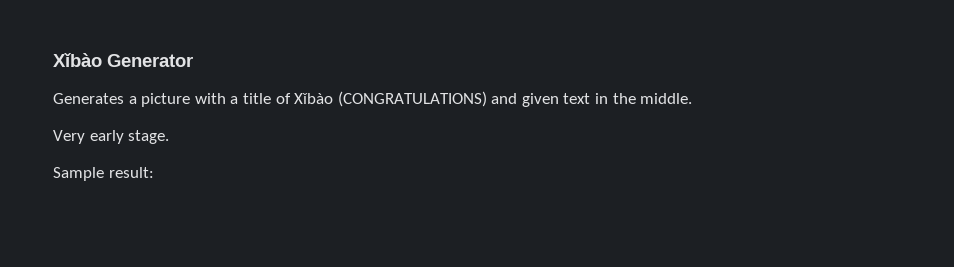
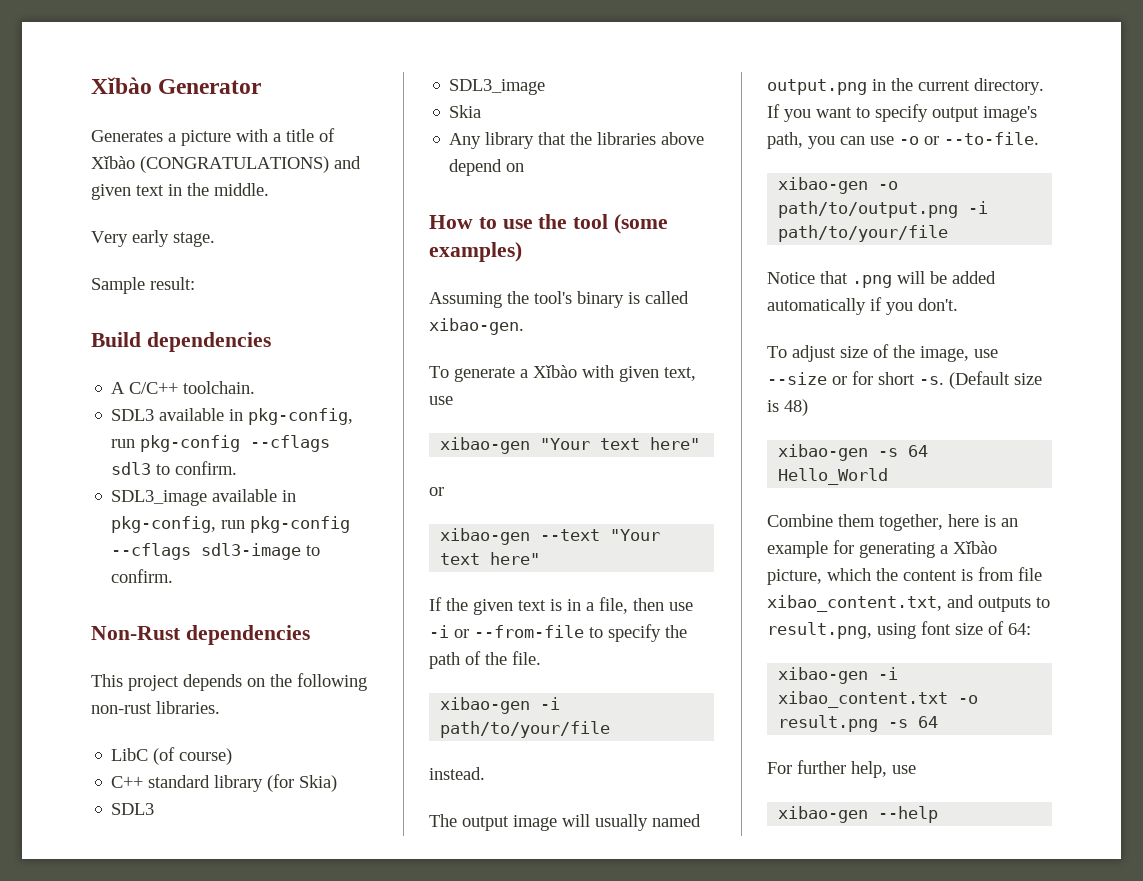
(154, 172) none -> [91,332,271,352] [111,381,256,394] [111,408,354,425] [111,435,331,452] [111,461,238,475] [111,489,297,506] [111,516,351,533] [111,543,321,560] [111,569,174,583] [91,625,310,645] [91,673,367,691] [91,701,220,714] [111,747,233,765] [111,774,338,792] [111,803,155,815] [449,79,546,95] [449,105,482,118] [449,132,705,149] [449,159,525,176] [429,214,669,234] [429,242,522,262] [429,291,689,308] [429,318,524,335] [429,365,696,382] [429,396,453,405] [440,437,701,454] [429,487,444,496] [440,528,661,545] [440,552,541,565] [429,597,693,615] [429,624,687,642] [429,651,541,669] [440,697,561,714] [440,721,611,738] [429,767,485,780] [429,814,701,831] [767,78,1044,95] [767,104,1037,122] [767,132,1039,149] [778,177,899,194] [778,201,989,218] [778,225,949,242] [767,271,996,288] [767,297,958,315] [767,344,998,362] [767,371,1042,389] [767,399,808,416] [778,444,929,461] [778,468,889,485] [767,514,1018,531] [767,540,997,558] [767,567,1042,585] [767,595,1050,612] [767,621,1031,639] [778,667,899,684] [778,691,979,708] [778,715,939,732] [767,760,916,778] [778,806,939,823] // Build dependencies // A C/C++ toolchain. // SDL3 available in pkg-config, run pkg-config --cflags sdl3 to confirm. // SDL3_image available in pkg-config, run pkg-config --cflags sdl3-image to confirm. // Non-Rust dependencies // This project depends on the following non-rust libraries. // LibC (of course) // C++ standard library (for Skia) // SDL3 // SDL3_image // Skia // Any library that the libraries above depend on // How to use the tool (some examples) // Assuming the tool's binary is called xibao-gen. // To generate a Xǐbào with given text, use // xibao-gen "Your text here" // or // xibao-gen --text "Your text here" // If the given text is in a file, then use -i or --from-file to specify the path of the file. // xibao-gen -i path/to/your/file // instead. // The output image will usually named output.png in the current directory. If you want to specify output image's path, you can use -o or --to-file. // xibao-gen -o path/to/output.png -i path/to/your/file // Notice that .png will be added automatically if you don't. // To adjust size of the image, use --size or for short -s. (Default size is 48) // xibao-gen -s 64 Hello_World // Combine them together, here is an example for generating a Xǐbào picture, which the content is from file xibao_content.txt, and outputs to result.png, using font size of 64: // xibao-gen -i xibao_content.txt -o result.png -s 64 // For further help, use // xibao-gen --help

